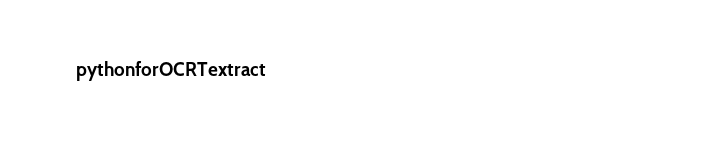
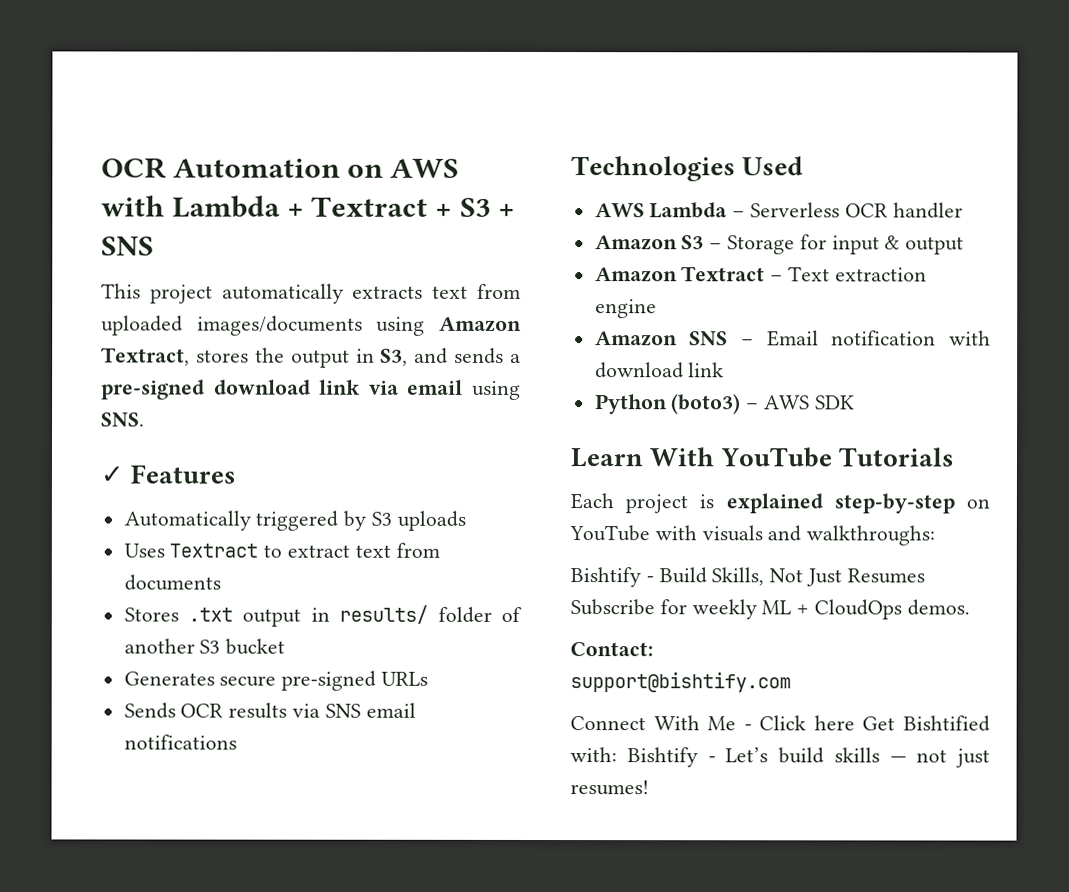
[76,61,266,81] pythonforOCRTextract -> [101,157,460,179] [101,195,515,218] [101,236,154,256] [101,283,521,304] [101,315,522,336] [101,347,521,368] [101,379,522,400] [101,412,145,427] [100,464,237,484] [123,510,466,531] [123,542,440,558] [123,574,221,591] [123,604,522,627] [123,638,286,655] [123,670,429,691] [123,702,416,719] [123,734,237,750] [571,156,804,182] [594,202,963,219] [594,234,965,255] [594,266,927,283] [594,299,657,319] [594,330,991,347] [594,362,725,379] [594,393,855,415] [570,447,954,468] [570,493,990,514] [569,525,936,546] [570,567,925,588] [570,599,970,620] [570,642,654,657] [570,672,791,693] [570,715,990,732] [570,747,990,768] [570,780,649,796] OCR Automation on AWS with Lambda + Textract + S3 + SNS // This project automatically extracts text from uploaded images/documents using Amazon Textract, stores the output in S3, and sends a pre-signed download link via email using SNS. // ✓ Features // Automatically triggered by S3 uploads // Uses Textract to extract text from documents // Stores .txt output in results/ folder of another S3 bucket // Generates secure pre-signed URLs // Sends OCR results via SNS email notifications // Technologies Used // AWS Lambda – Serverless OCR handler // Amazon S3 – Storage for input & output // Amazon Textract – Text extraction engine // Amazon SNS – Email notification with download link // Python (boto3) – AWS SDK // Learn With YouTube Tutorials // Each project is explained step-by-step on YouTube with visuals and walkthroughs: // Bishtify - Build Skills, Not Just Resumes Subscribe for weekly ML + CloudOps demos. // Contact: // support@bishtify.com // Connect With Me - Click here Get Bishtified with: Bishtify - Let’s build skills — not just resumes!

